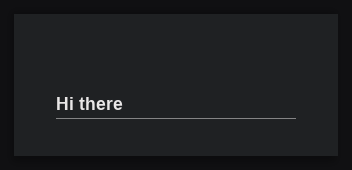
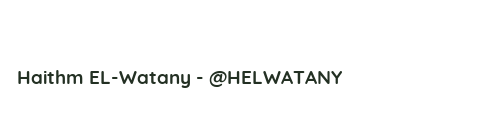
[56,97,123,110] Hi there -> [17,70,344,88] Haithm EL-Watany - @HELWATANY

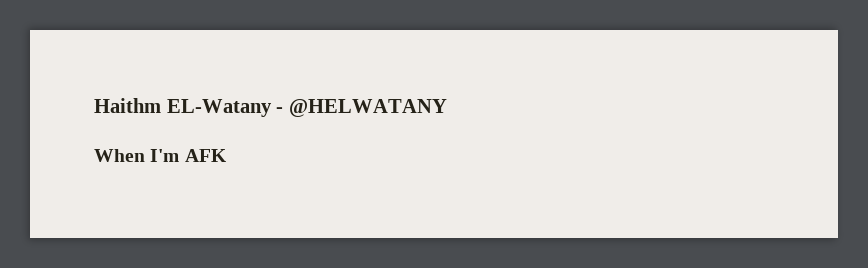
(344, 79) none -> [94,149,227,162] // When I'm AFK

